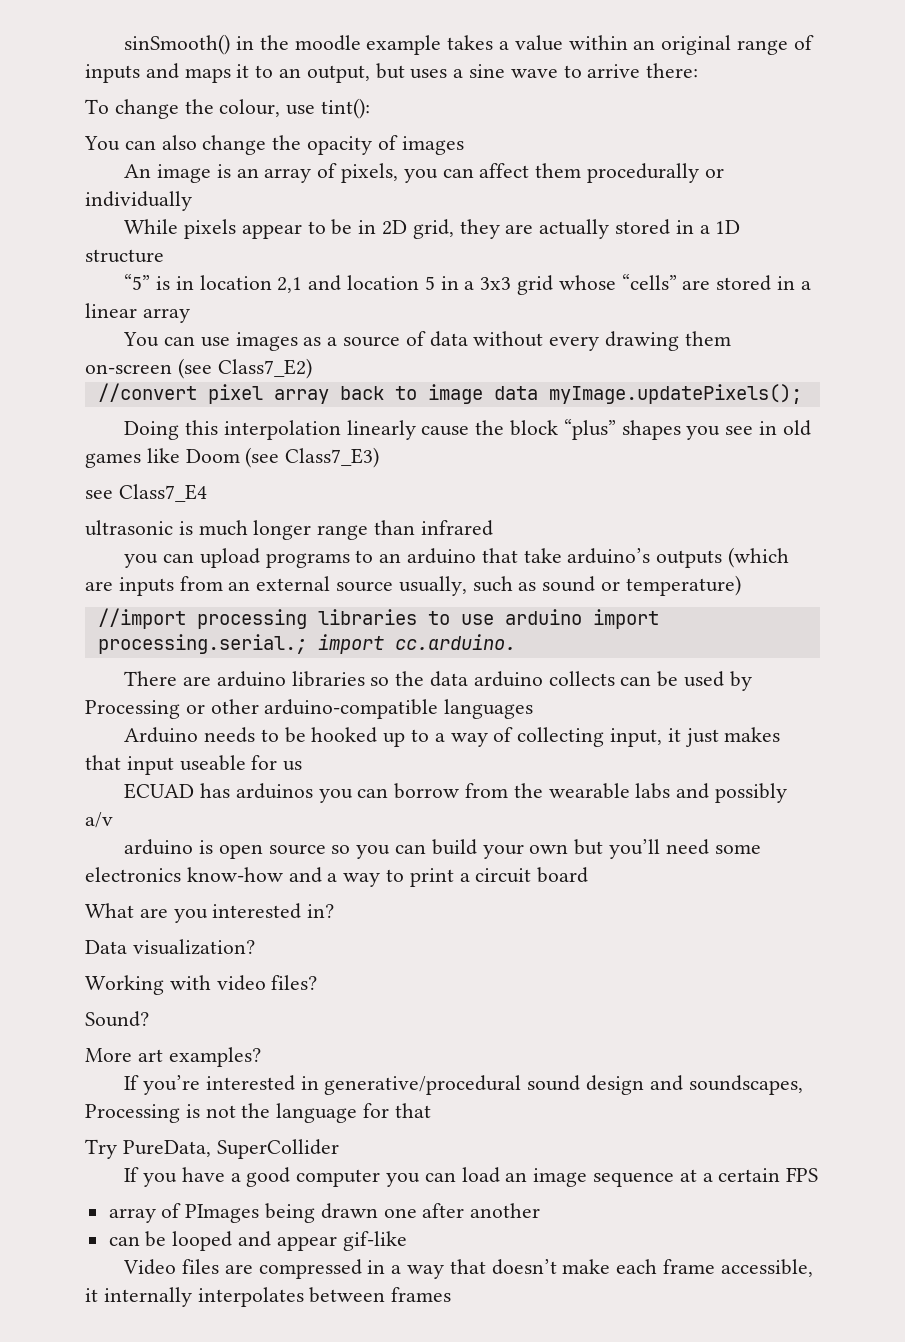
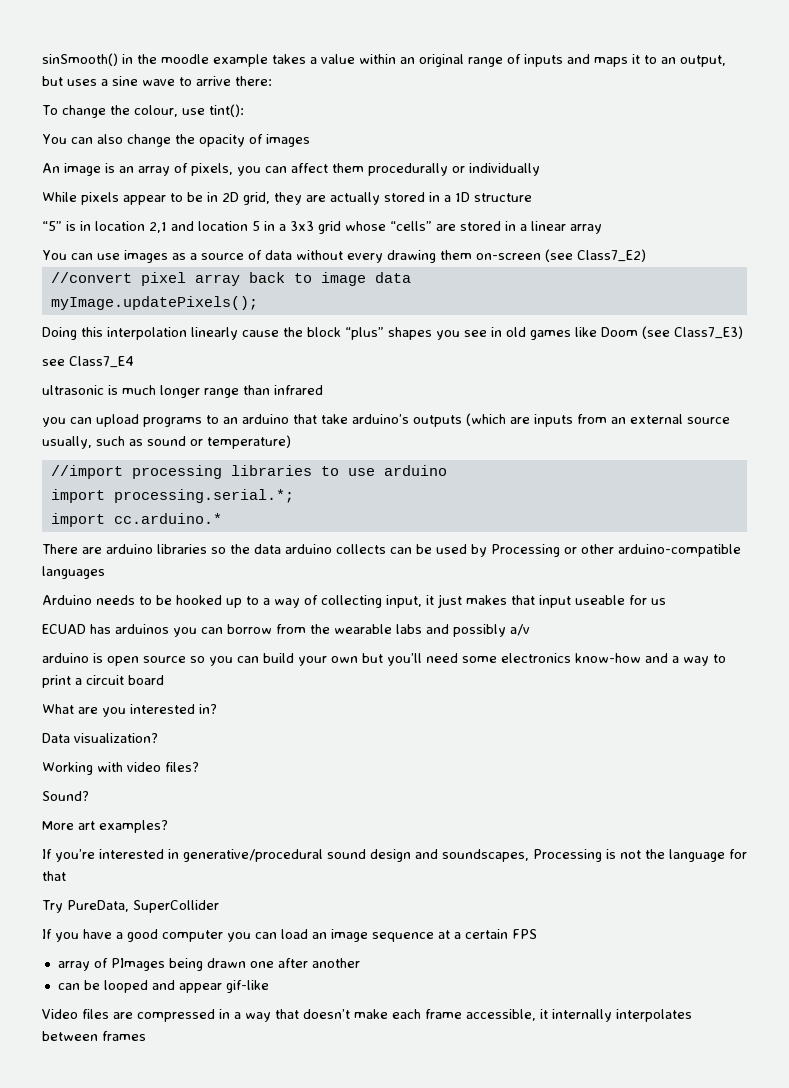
(538, 393) none -> (411, 277) //
[592,609,659,629] [97,634,516,654] import processing.serial.; import cc.arduino. -> [50,489,294,503] [50,513,222,527] // import processing.serial.*; // import cc.arduino.*

